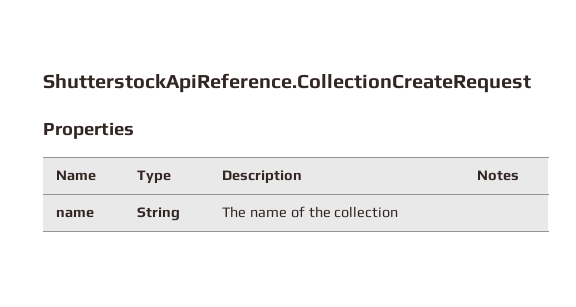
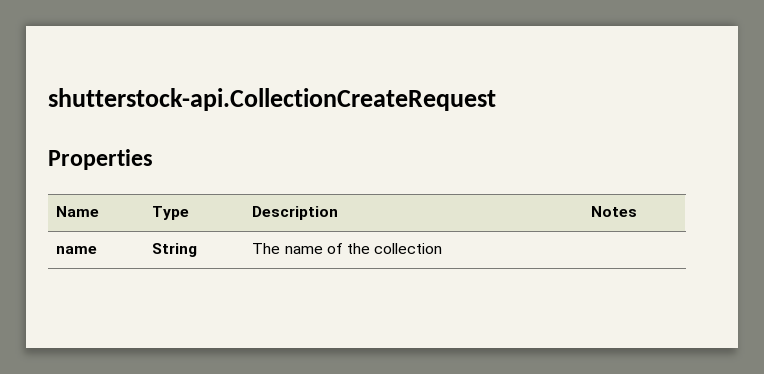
[43,73,531,93] ShutterstockApiReference.CollectionCreateRequest -> [48,88,496,111] shutterstock-api.CollectionCreateRequest

